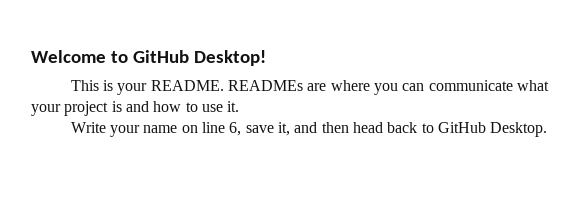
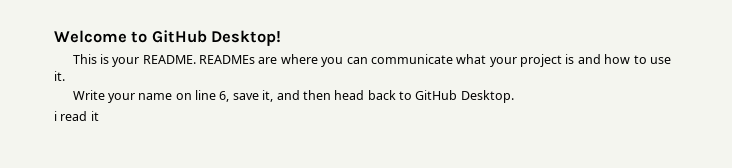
(548, 129) none -> [54,111,99,121] // i read it

